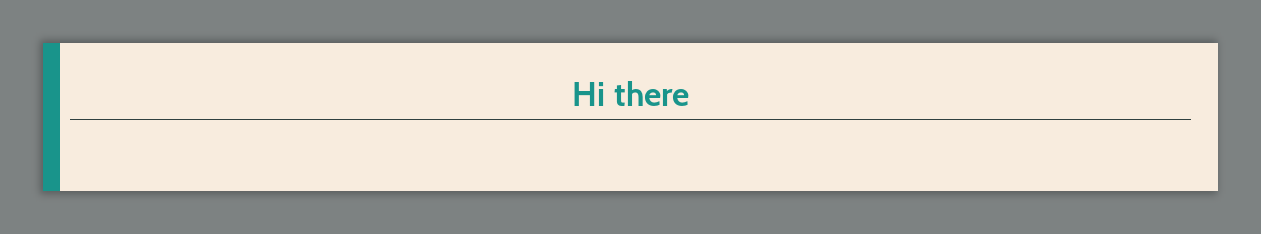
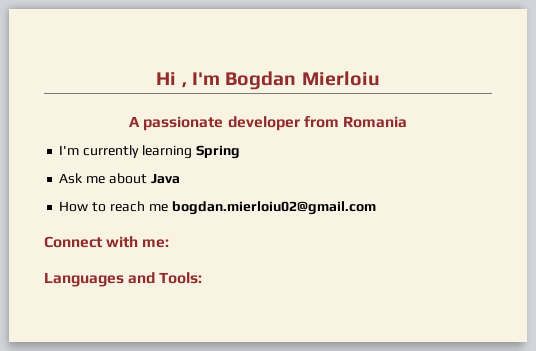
[614,81,690,106] there -> [181,71,380,90] [129,116,407,131] [59,145,240,159] [59,173,180,184] [59,201,376,215] [44,236,170,248] [44,272,203,287] , I'm Bogdan Mierloiu // A passionate developer from Romania // I'm currently learning Spring // Ask me about Java // How to reach me bogdan.mierloiu02@gmail.com // Connect with me: // Languages and Tools:

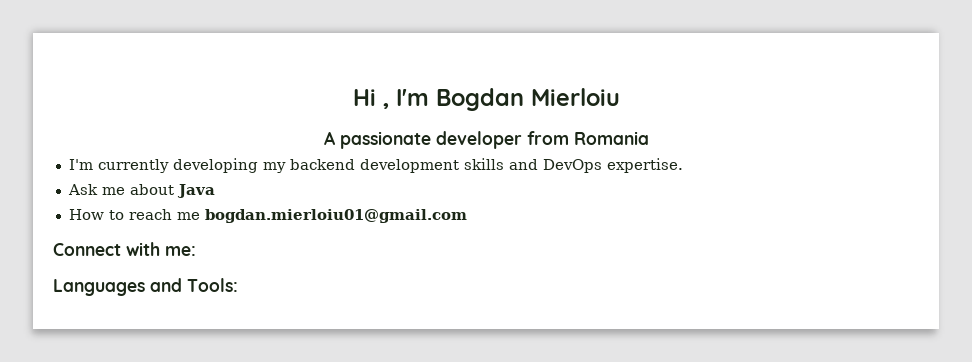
[141,145,240,159] learning Spring -> [172,158,683,173] developing my backend development skills and DevOps expertise.
[171,201,376,215] bogdan.mierloiu02@gmail.com -> [204,209,467,223] bogdan.mierloiu01@gmail.com

